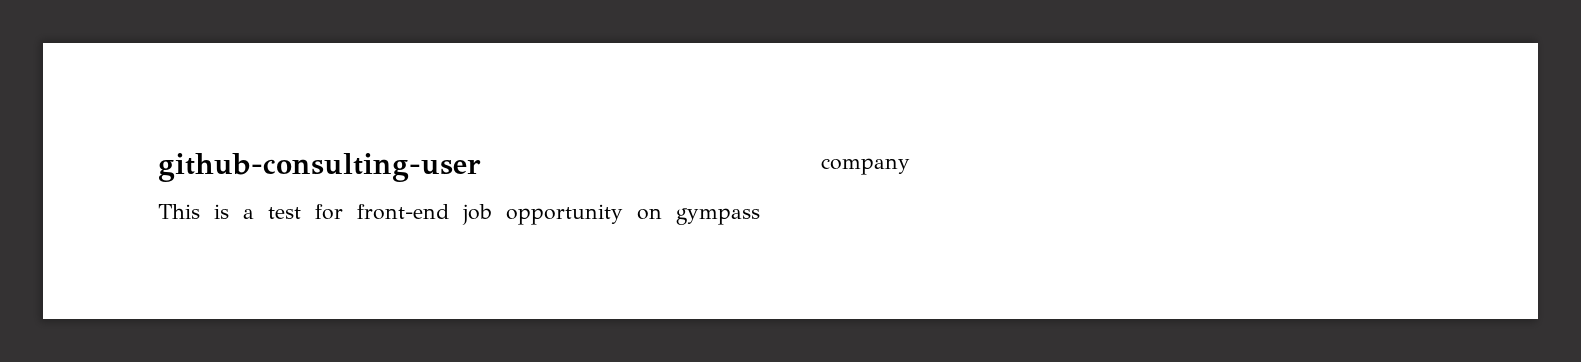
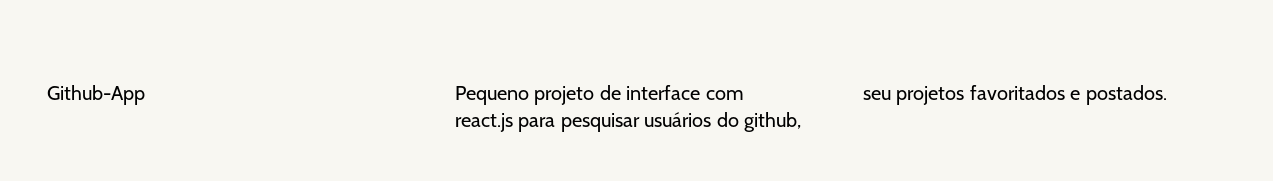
[158,153,481,182] [158,204,760,225] [821,158,910,175] github-consulting-user // This is a test for front-end job opportunity on gympass company -> [47,85,145,105] [455,85,744,105] [455,112,801,132] [863,85,1167,105] Github-App // Pequeno projeto de interface com react.js para pesquisar usuários do github, seu projetos favoritados e postados.

